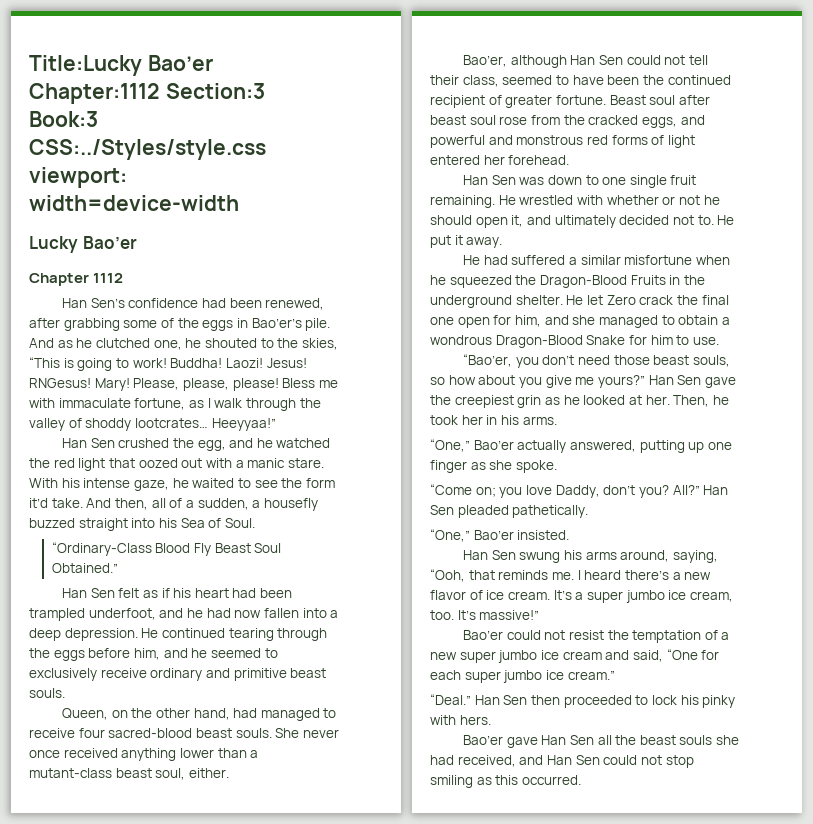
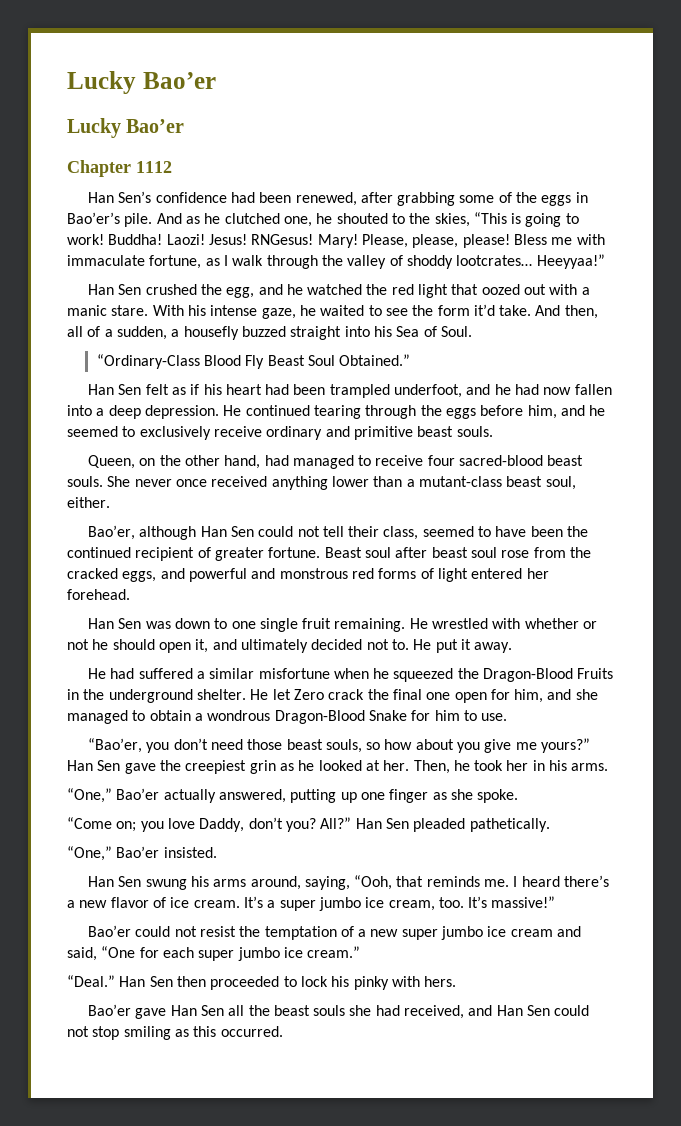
[29,55,213,76] [29,83,265,104] [29,111,98,127] [29,139,266,160] [29,167,127,188] [29,195,239,211] Title:Lucky Bao’er Chapter:1112 Section:3 Book:3 CSS:../Styles/style.css viewport: width=device-width -> [67,71,216,94] Lucky Bao’er

